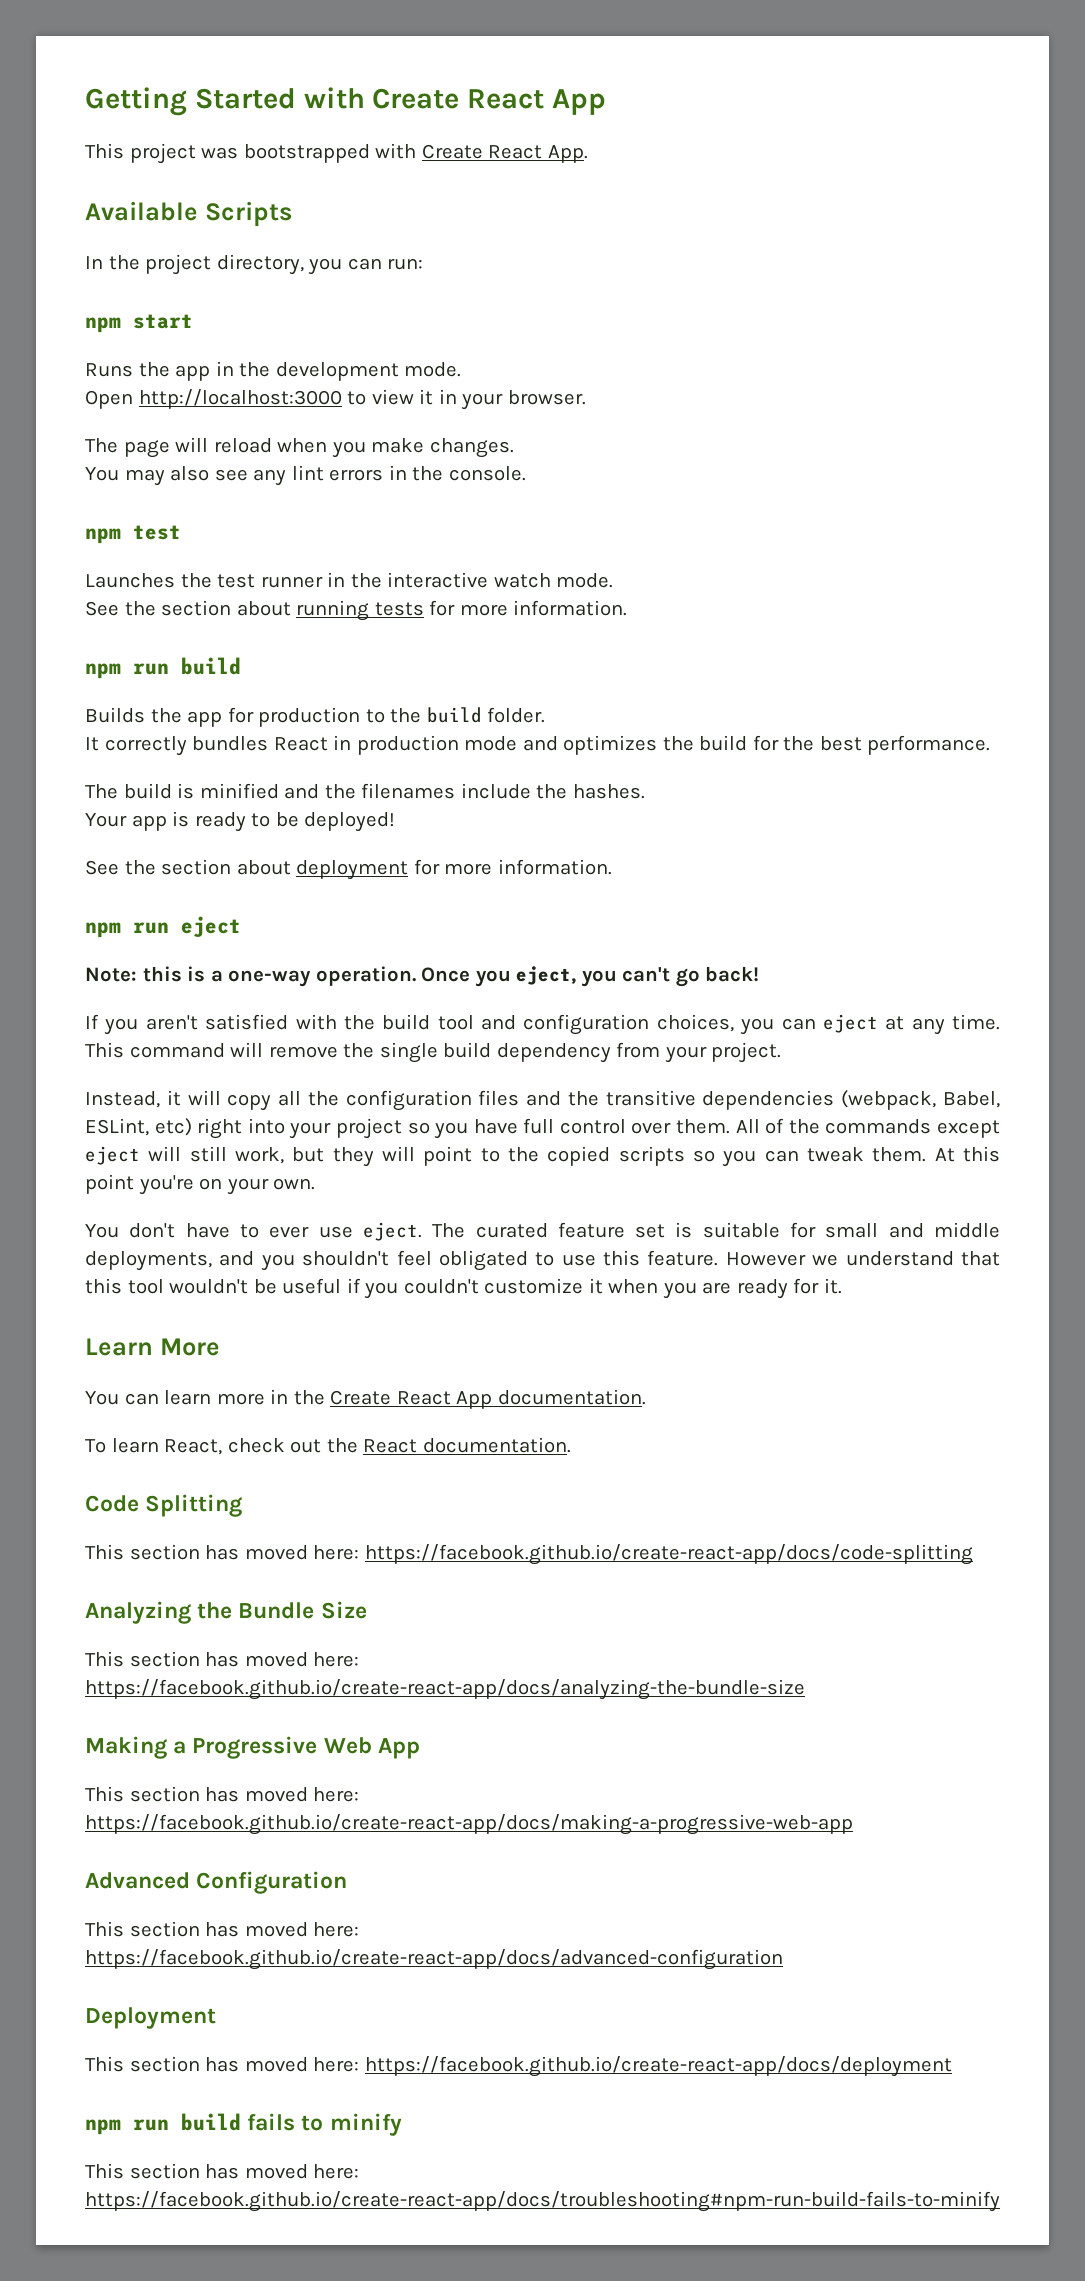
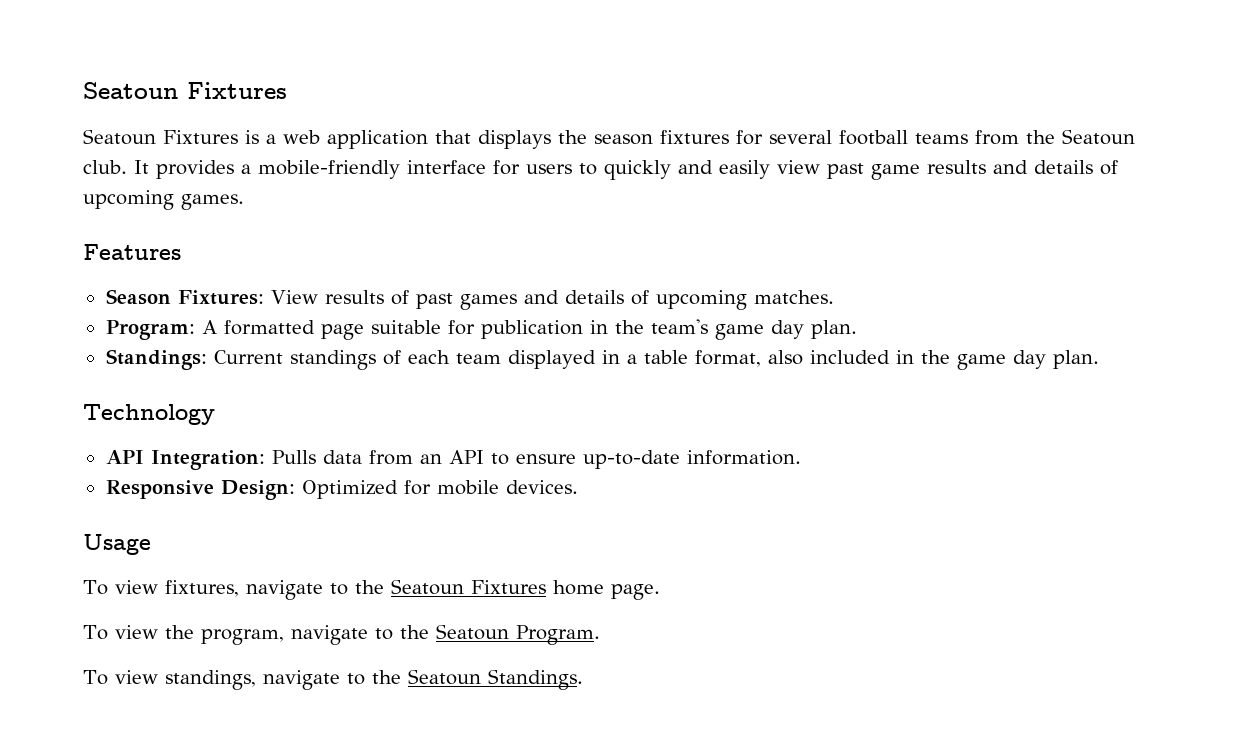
[85,87,607,116] [85,143,588,164] [85,201,292,227] [85,254,424,275] [85,314,193,333] [85,361,462,381] [85,389,586,410] [85,437,514,458] [85,465,526,486] [85,525,181,544] [85,572,614,588] [85,600,628,621] [85,657,241,679] [85,707,546,727] [85,735,991,756] [85,783,645,799] [85,811,396,832] [85,859,612,880] [85,916,241,938] [85,966,760,987] [85,1014,1000,1035] [85,1042,782,1063] [85,1090,1001,1111] [85,1118,1001,1139] [85,1146,1001,1167] [85,1174,316,1195] [85,1222,1000,1241] [85,1250,1000,1271] [85,1278,843,1299] [85,1338,220,1356] [85,1389,646,1409] [85,1437,571,1455] [85,1494,243,1517] [85,1544,973,1565] [85,1601,367,1624] [85,1651,360,1667] [85,1679,805,1700] [85,1736,420,1759] [85,1786,360,1802] [85,1814,853,1835] [85,1871,348,1894] [85,1921,360,1937] [85,1949,783,1970] [85,2007,216,2029] [85,2056,952,2077] [85,2113,402,2136] [85,2163,360,2179] [85,2191,1000,2212] Getting Started with Create React App // This project was bootstrapped with Create React App. // Available Scripts // In the project directory, you can run: // npm start // Runs the app in the development mode. // Open http://localhost:3000 to view it in your browser. // The page will reload when you make changes. // You may also see any lint errors in the console. // npm test // Launches the test runner in the interactive watch mode. // See the section about running tests for more information. // npm run build // Builds the app for production to the build folder. // It correctly bundles React in production mode and optimizes the build for the best performance. // The build is minified and the filenames include the hashes. // Your app is ready to be deployed! // See the section about deployment for more information. // npm run eject // Note: this is a one-way operation. Once you eject, you can't go back! // If you aren't satisfied with the build tool and configuration choices, you can eject at any time. This command will remove the single build dependency from your project. // Instead, it will copy all the configuration files and the transitive dependencies (webpack, Babel, ESLint, etc) right into your project so you have full control over them. All of the commands except eject will still work, but they will point to the copied scripts so you can tweak them. At this point you're on your own. // You don't have to ever use eject. The curated feature set is suitable for small and middle deployments, and you shouldn't feel obligated to use this feature. However we understand that this tool wouldn't be useful if you couldn't customize it when you are ready for it. // Learn More // You can learn more in the Create React App documentation. // To learn React, check out the React documentation. // Code Splitting // This section has moved here: https://facebook.github.io/create-react-app/docs/code-splitting // Analyzing the Bundle Size // This section has moved here: https://facebook.github.io/create-react-app/docs/analyzing-the-bundle-size // Making a Progressive Web App // This section has moved here: https://facebook.github.io/create-react-app/docs/making-a-progressive-web-app // Advanced Configuration // This section has moved here: https://facebook.github.io/create-react-app/docs/advanced-configuration // Deployment // This section has moved here: https://facebook.github.io/create-react-app/docs/deployment // npm run build fails to minify // This section has moved here: https://facebook.github.io/create-react-app/docs/troubleshooting#npm-run-build-fails-to-minify -> [83,82,287,99] [83,129,1135,149] [83,160,1118,180] [83,190,244,210] [83,244,181,260] [105,289,834,310] [105,319,857,340] [105,349,1099,370] [83,404,215,425] [105,450,801,470] [105,480,578,500] [83,534,151,555] [83,579,660,600] [83,624,600,645] [83,669,583,690] Seatoun Fixtures // Seatoun Fixtures is a web application that displays the season fixtures for several football teams from the Seatoun club. It provides a mobile-friendly interface for users to quickly and easily view past game results and details of upcoming games. // Features // Season Fixtures: View results of past games and details of upcoming matches. // Program: A formatted page suitable for publication in the team's game day plan. // Standings: Current standings of each team displayed in a table format, also included in the game day plan. // Technology // API Integration: Pulls data from an API to ensure up-to-date information. // Responsive Design: Optimized for mobile devices. // Usage // To view fixtures, navigate to the Seatoun Fixtures home page. // To view the program, navigate to the Seatoun Program. // To view standings, navigate to the Seatoun Standings.

